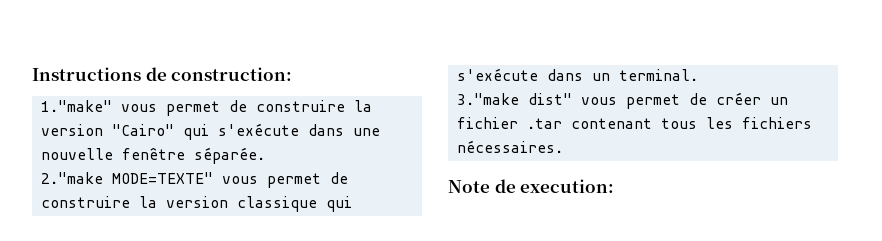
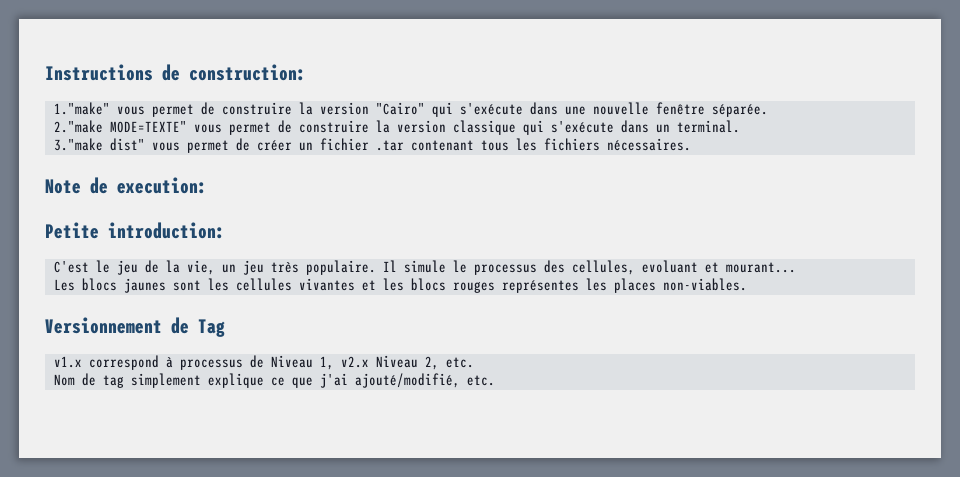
(615, 186) none -> [45,222,225,239] [53,260,796,275] [53,278,747,293] [45,317,225,337] [53,355,474,370] [53,373,495,388] // Petite introduction: // C'est le jeu de la vie, un jeu très populaire. Il simule le processus des cellules, evoluant et mourant... // Les blocs jaunes sont les cellules vivantes et les blocs rouges représentes les places non-viables. // Versionnement de Tag // v1.x correspond à processus de Niveau 1, v2.x Niveau 2, etc. // Nom de tag simplement explique ce que j'ai ajouté/modifié, etc.

